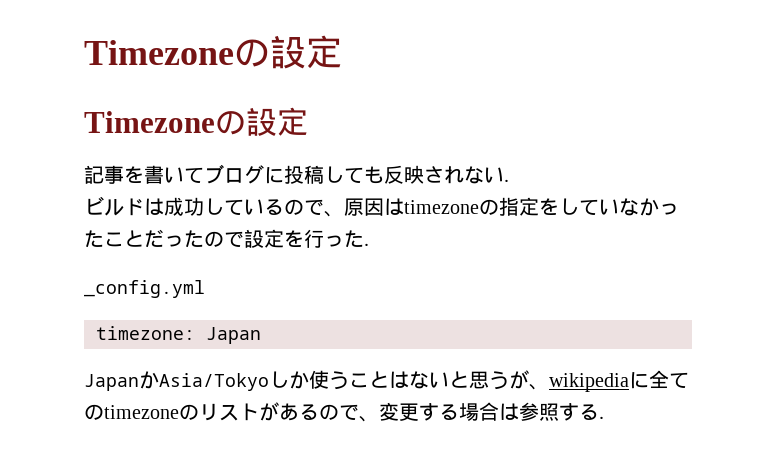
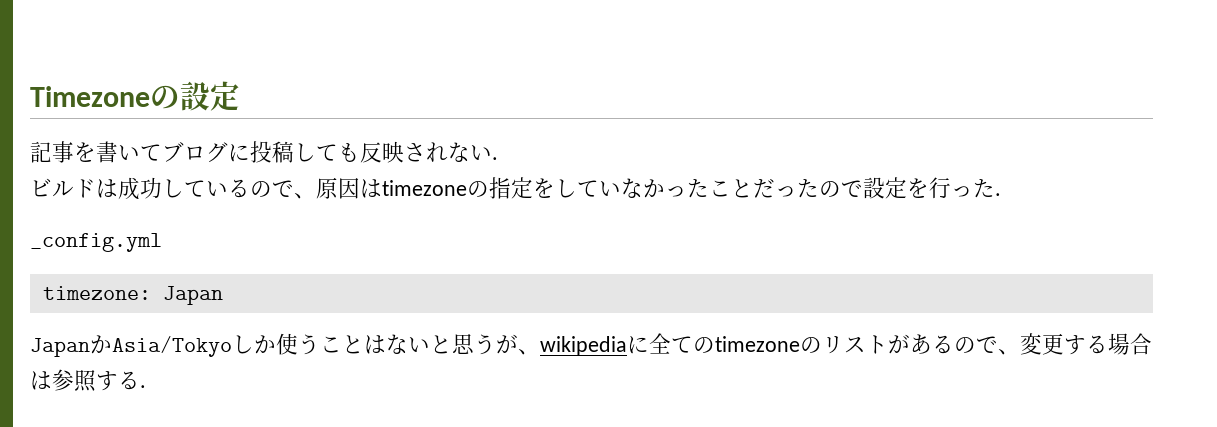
[84,35,342,69] [84,107,308,136] Timezoneの設定 // Timezoneの設定 -> [30,81,240,111] Timezoneの設定

